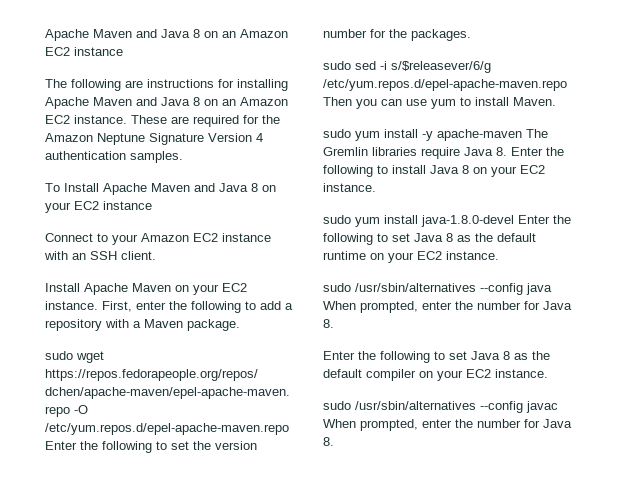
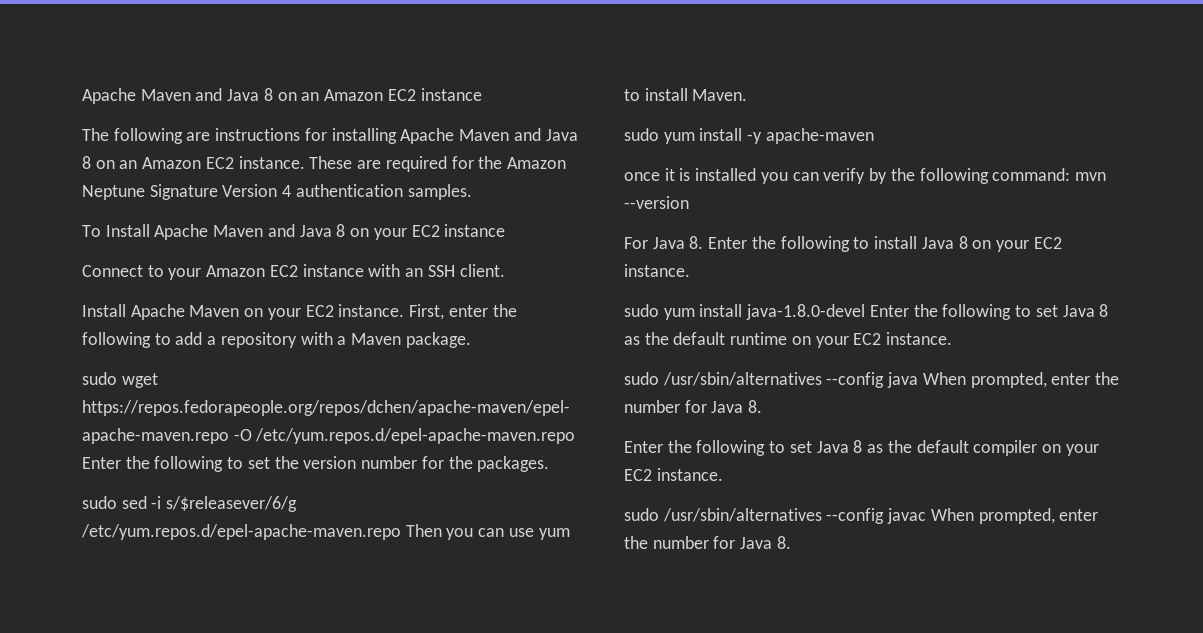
[526,129,548,138] [323,147,460,159] The Gremlin libraries require -> [624,168,1106,184] [624,196,689,209] [624,237,648,249] // once it is installed you can verify by the following command: mvn --version // For

